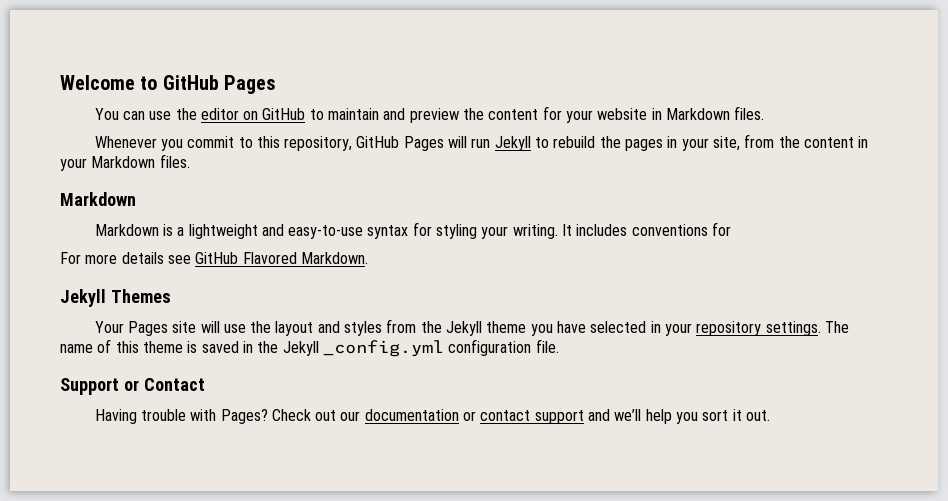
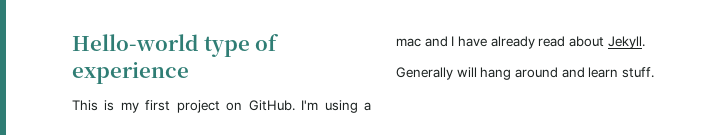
[60,75,277,94] [94,106,765,123] [94,134,869,151] [60,154,190,171] [60,192,136,206] [94,222,732,239] [60,252,368,264] [60,289,171,307] [94,319,849,336] [60,339,559,357] [60,378,205,395] [94,409,771,424] Welcome to GitHub Pages // You can use the editor on GitHub to maintain and preview the content for your website in Markdown files. // Whenever you commit to this repository, GitHub Pages will run Jekyll to rebuild the pages in your site, from the content in your Markdown files. // Markdown // Markdown is a lightweight and easy-to-use syntax for styling your writing. It includes conventions for // For more details see GitHub Flavored Markdown. // Jekyll Themes // Your Pages site will use the layout and styles from the Jekyll theme you have selected in your repository settings. The name of this theme is saved in the Jekyll _config.yml configuration file. // Support or Contact // Having trouble with Pages? Check out our documentation or contact support and we’ll help you sort it out. -> [72,34,280,57] [72,62,189,84] [72,100,372,113] [396,36,645,49] [396,67,654,80] Hello-world type of experience // This is my first project on GitHub. I'm using a mac and I have already read about Jekyll. // Generally will hang around and learn stuff.

